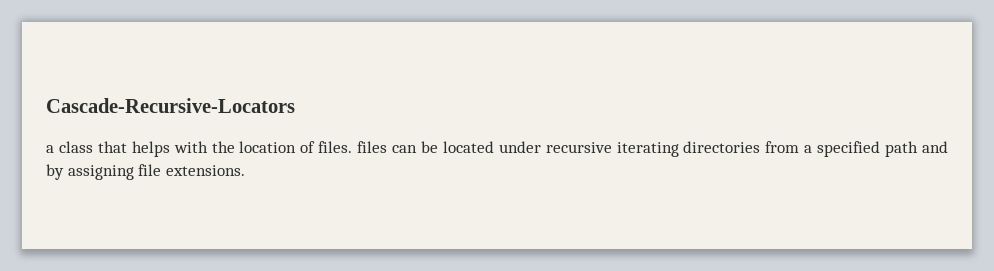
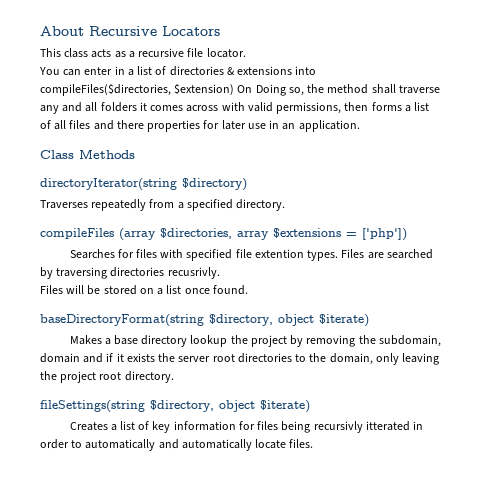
[46,98,295,113] [46,141,949,157] [46,164,245,180] Cascade-Recursive-Locators // a class that helps with the location of files. files can be located under recursive iterating directories from a specified path and by assigning file extensions. -> [40,26,220,36] [40,48,246,58] [39,66,317,76] [40,84,440,96] [40,102,430,114] [40,120,360,132] [40,149,135,159] [40,178,247,191] [40,199,286,211] [40,228,407,241] [69,249,433,261] [40,267,220,279] [40,285,248,295] [40,314,369,327] [69,335,441,347] [40,353,440,365] [40,371,174,383] [40,400,310,413] [69,421,424,433] [40,439,314,451] About Recursive Locators // This class acts as a recursive file locator. // You can enter in a list of directories & extensions into compileFiles($directories, $extension) On Doing so, the method shall traverse any and all folders it comes across with valid permissions, then forms a list of all files and there properties for later use in an application. // Class Methods // directoryIterator(string $directory) // Traverses repeatedly from a specified directory. // compileFiles (array $directories, array $extensions = ['php']) // Searches for files with specified file extention types. Files are searched by traversing directories recusrivly. // Files will be stored on a list once found. // baseDirectoryFormat(string $directory, object $iterate) // Makes a base directory lookup the project by removing the subdomain, domain and if it exists the server root directories to the domain, only leaving the project root directory. // fileSettings(string $directory, object $iterate) // Creates a list of key information for files being recursivly itterated in order to automatically and automatically locate files.

